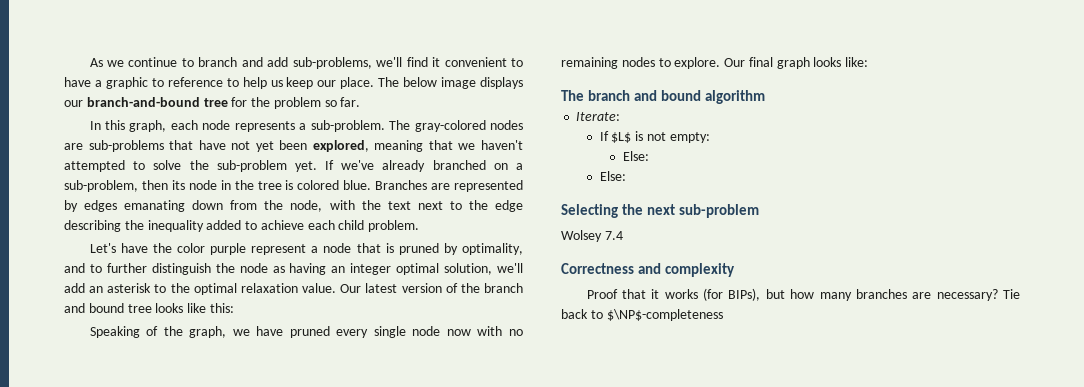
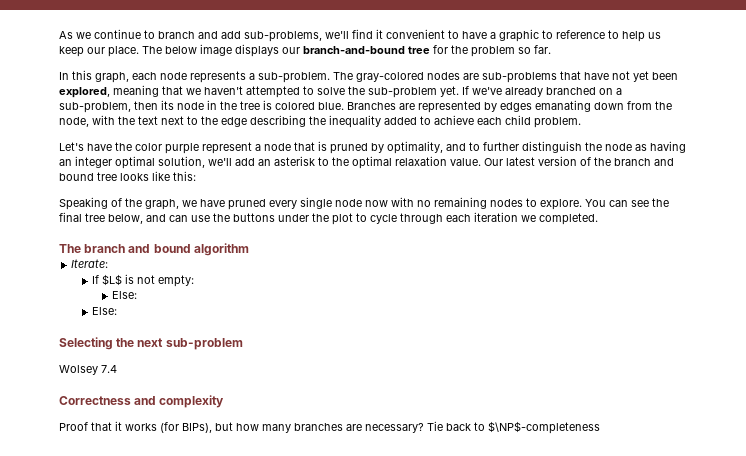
[724,57,869,69] Our final graph looks like: -> [585,198,669,207] [59,212,598,225] You can see the final tree below, and can use the buttons under the plot to cycle through each iteration we completed.

